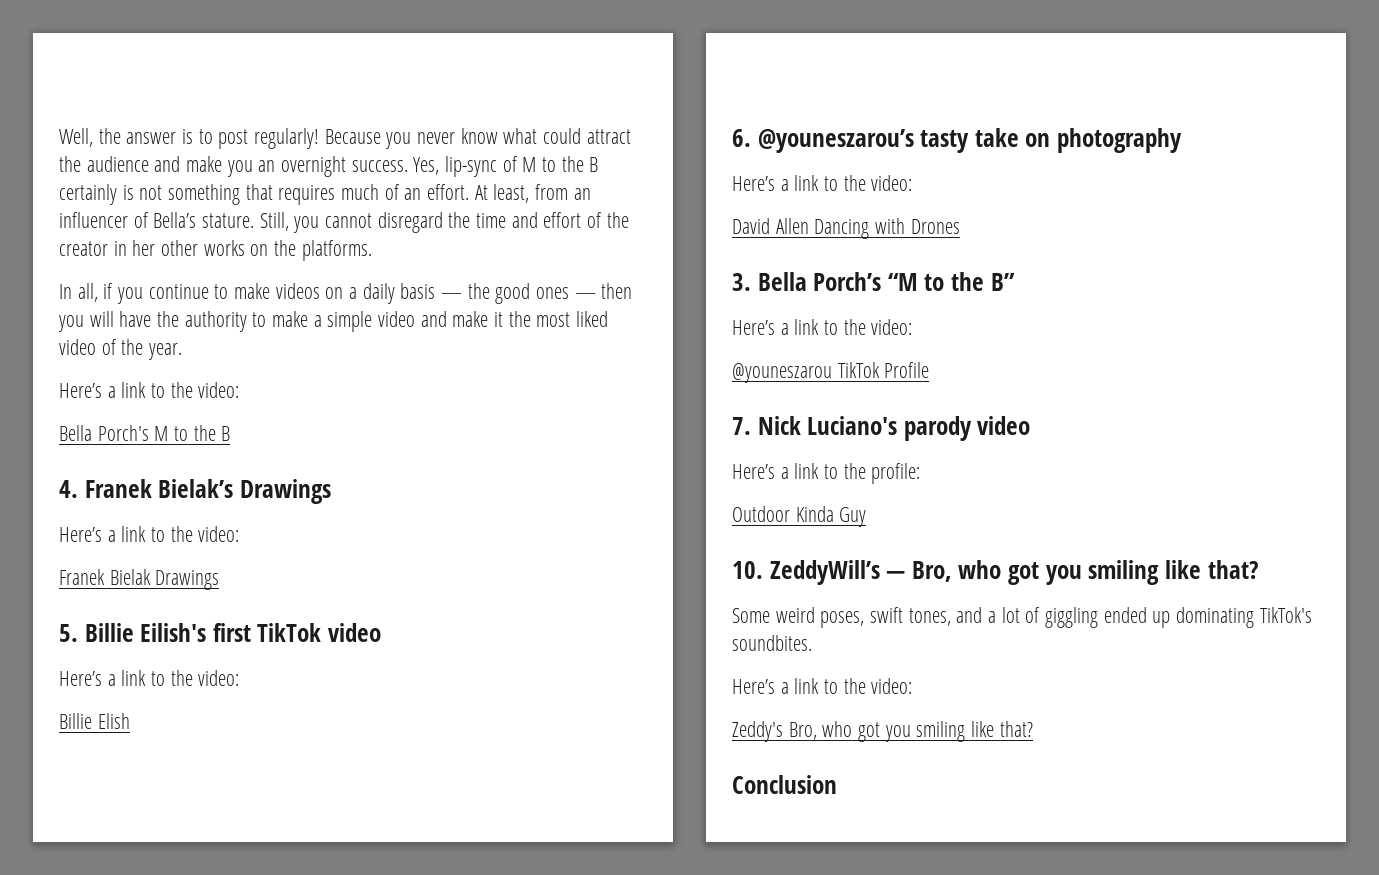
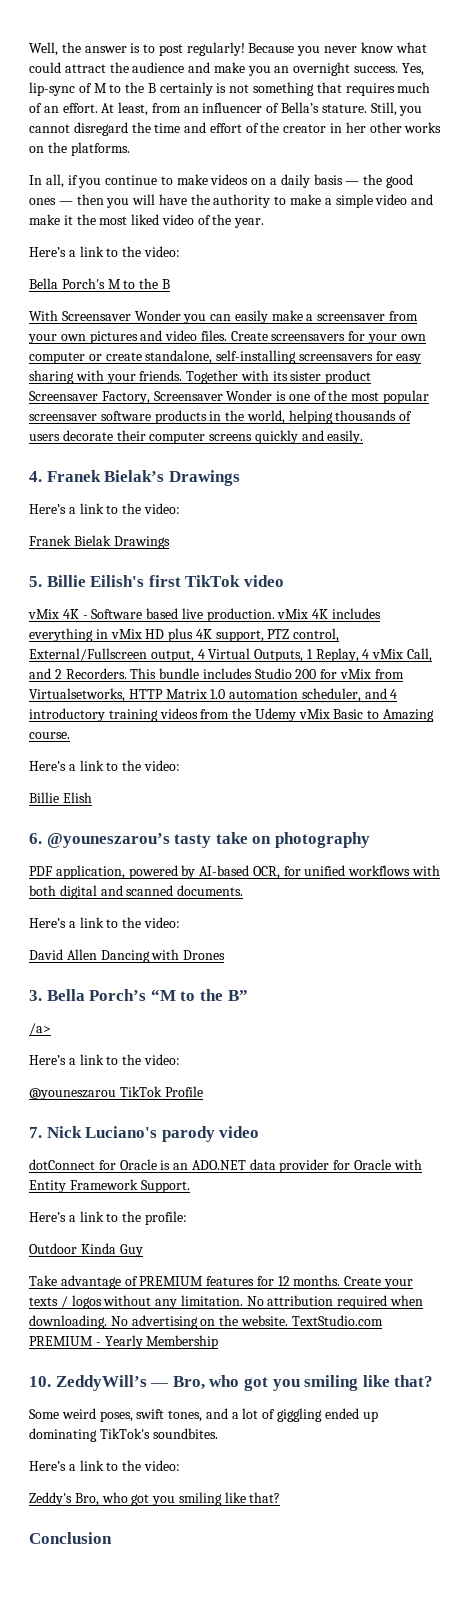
(231, 433) none -> [29,310,419,324] [28,330,426,344] [29,350,422,364] [29,370,372,384] [29,390,430,404] [29,410,413,424] [29,430,364,444] // With Screensaver Wonder you can easily make a screensaver from your own pictures and video files. Create screensavers for your own computer or create standalone, self-installing screensavers for easy sharing with your friends. Together with its sister product Screensaver Factory, Screensaver Wonder is one of the most popular screensaver software products in the world, helping thousands of users decorate their computer screens quickly and easily.
(382, 632) none -> [28,608,382,622] [29,628,340,642] [29,648,433,662] [29,668,404,679] [29,688,398,702] [29,708,435,722] [29,732,70,739] // vMix 4K - Software based live production. vMix 4K includes everything in vMix HD plus 4K support, PTZ control, External/Fullscreen output, 4 Virtual Outputs, 1 Replay, 4 vMix Call, and 2 Recorders. This bundle includes Studio 200 for vMix from Virtualsetworks, HTTP Matrix 1.0 automation scheduler, and 4 introductory training videos from the Udemy vMix Basic to Amazing course.
(1183, 140) none -> [29,865,441,879] [29,885,244,899] // PDF application, powered by AI-based OCR, for unified workflows with both digital and scanned documents.
(1015, 282) none -> [29,1023,51,1035] // /a>
(1031, 425) none -> [29,1159,422,1173] [29,1179,190,1193] // dotConnect for Oracle is an ADO.NET data provider for Oracle with Entity Framework Support.
(867, 517) none -> [29,1275,414,1289] [29,1295,424,1309] [29,1315,383,1329] [29,1335,219,1349] // Take advantage of PREMIUM features for 12 months. Create your texts / logos without any limitation. No attribution required when downloading. No advertising on the website. TextStudio.com PREMIUM - Yearly Membership

